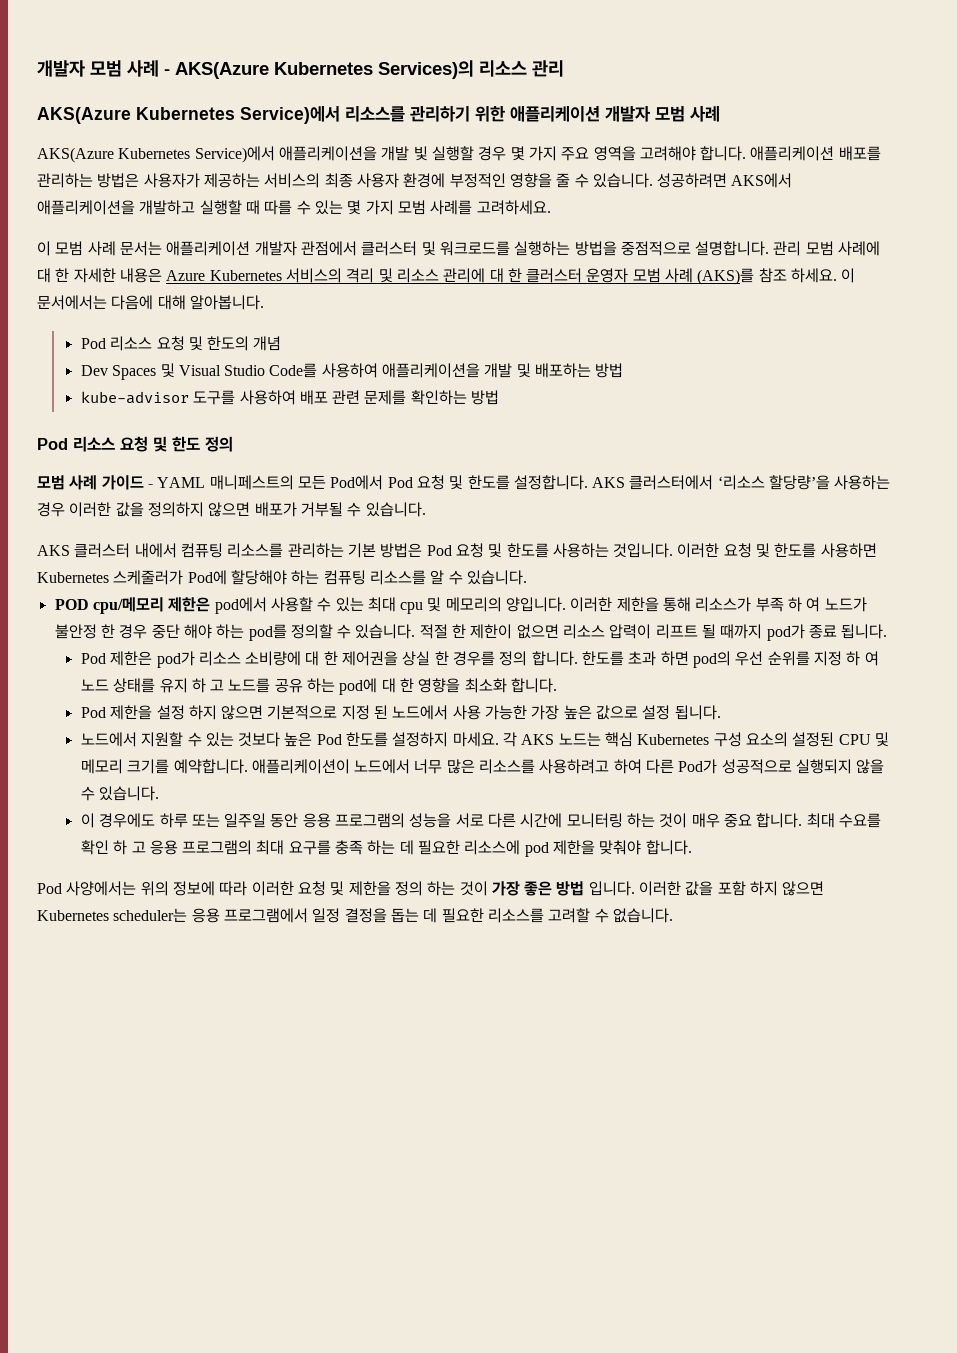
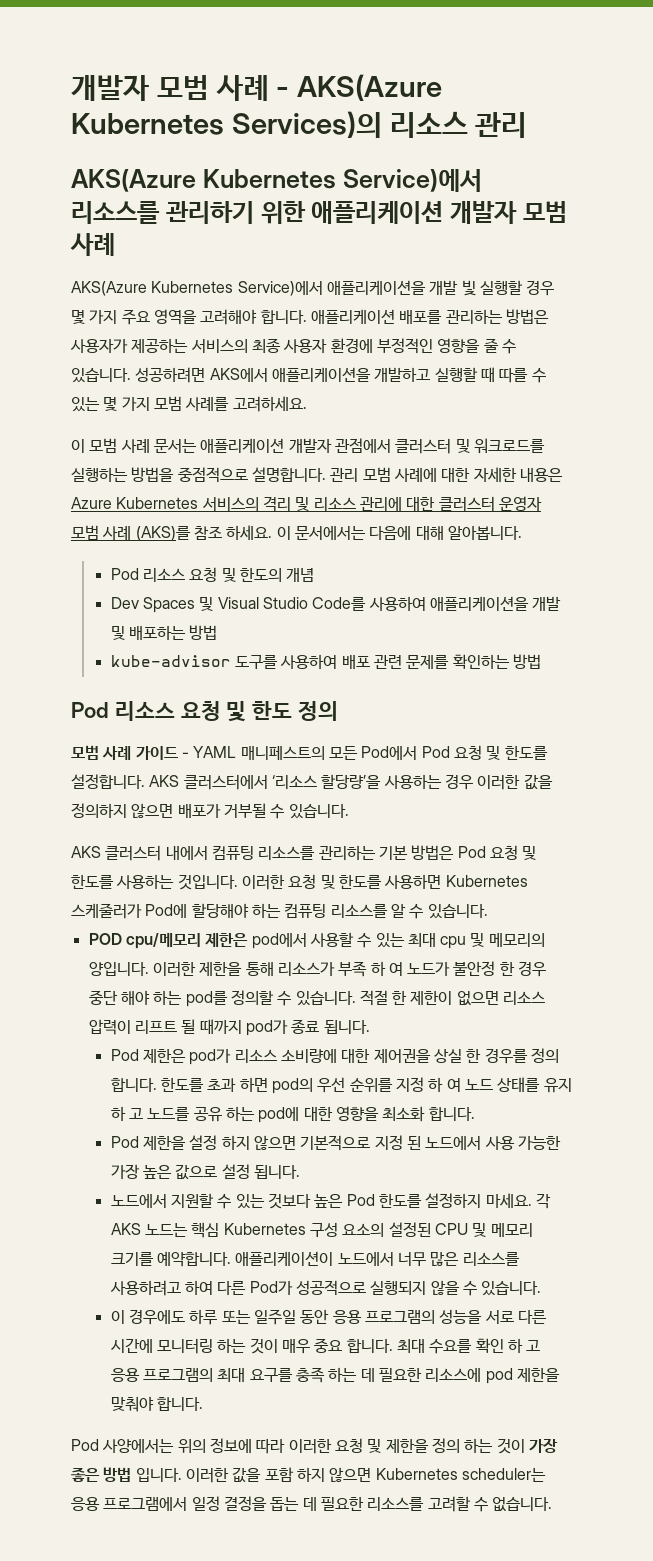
[37,268,70,283] 대 한 -> [441,467,471,482] 대한
[489,268,522,283] 대 한 -> [406,496,436,511] 대한
[305,651,338,666] 대 한 -> [341,1048,371,1063] 대한
[381,678,415,693] 대 한 -> [303,1106,333,1121] 대한

